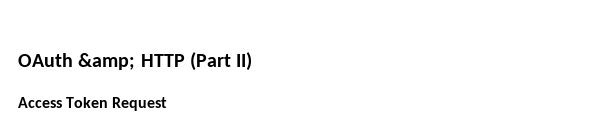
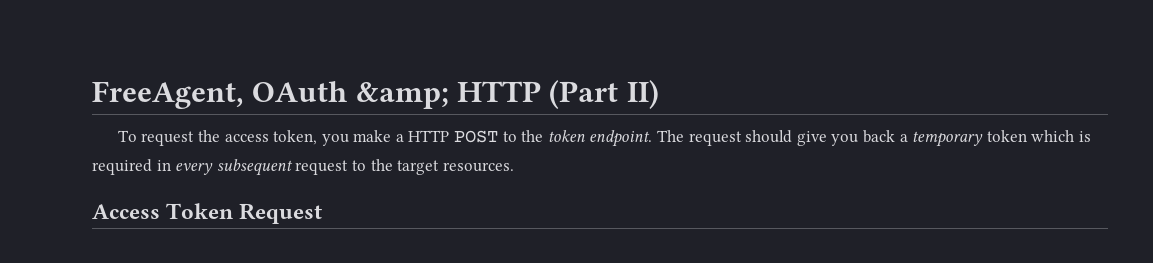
(18, 60) none -> [92,81,244,109] FreeAgent,
(253, 61) none -> [117,130,1091,147] [92,159,514,176] // To request the access token, you make a HTTP POST to the token endpoint. The request should give you back a temporary token which is required in every subsequent request to the target resources.

